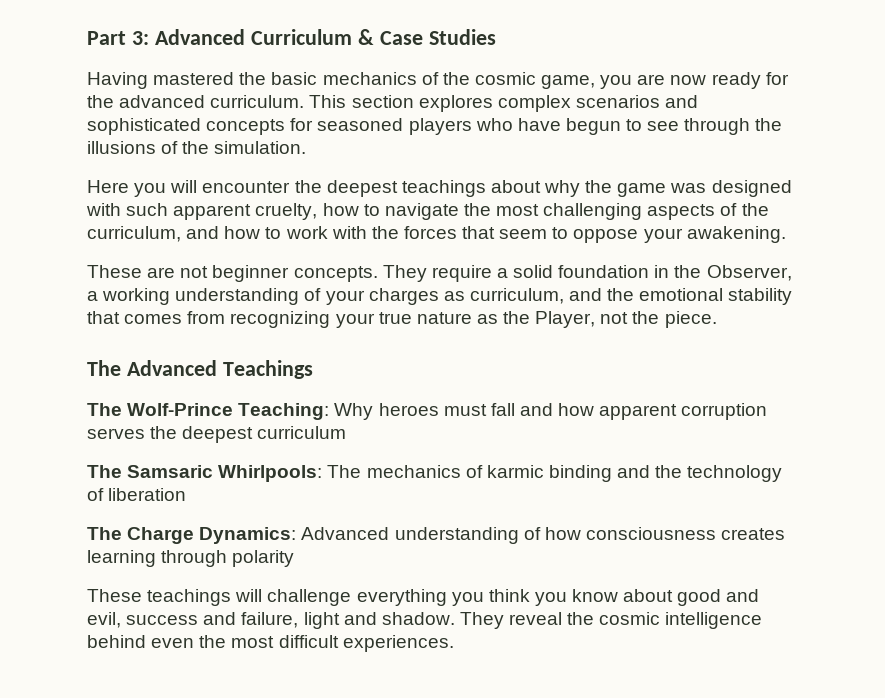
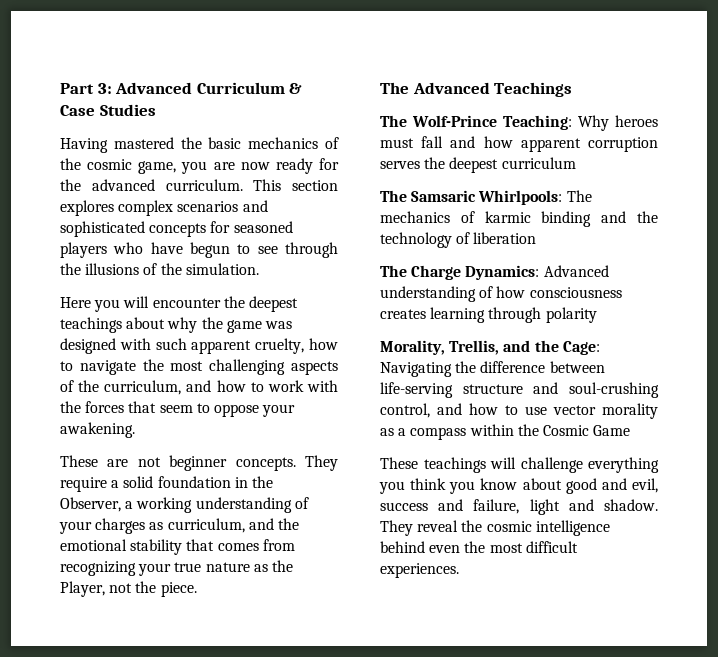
(295, 558) none -> [380,340,600,355] [380,361,605,377] [380,382,659,398] [380,403,658,419] [380,424,631,440] // Morality, Trellis, and the Cage: Navigating the difference between life-serving structure and soul-crushing control, and how to use vector morality as a compass within the Cosmic Game

